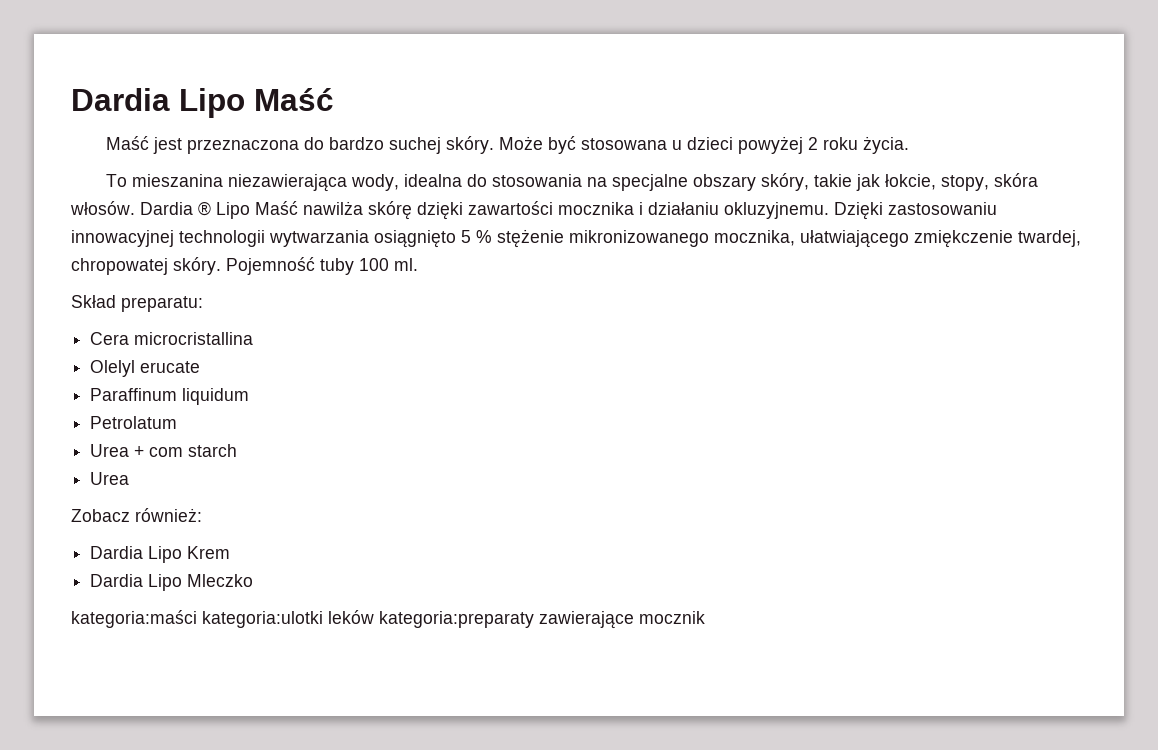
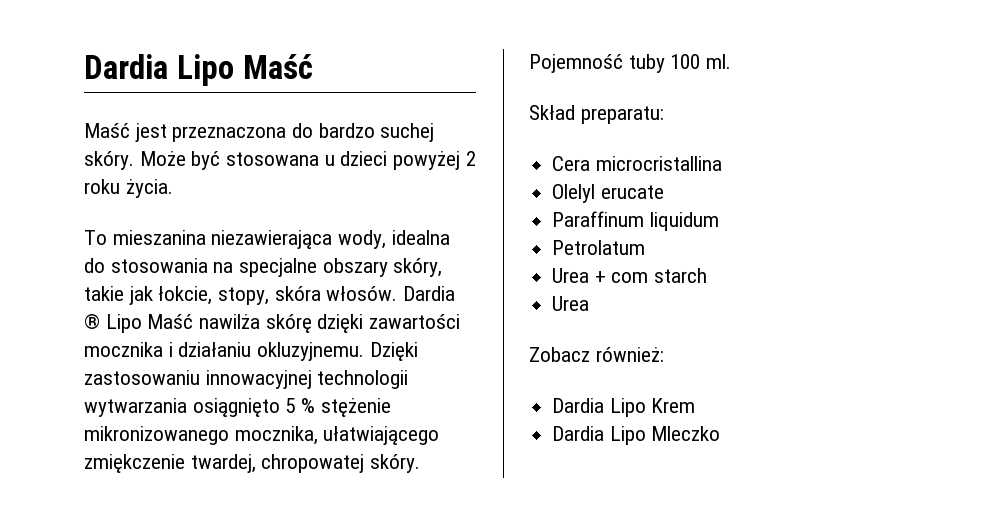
[71,610,705,629] // kategoria:maści kategoria:ulotki leków kategoria:preparaty zawierające mocznik -> (721, 433) none

